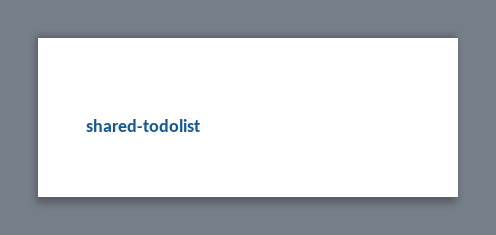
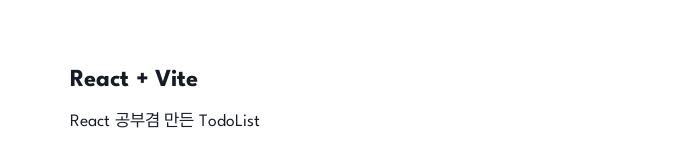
[86,119,200,132] shared-todolist -> [70,69,199,87] [70,112,261,128] React + Vite // React 공부겸 만든 TodoList

